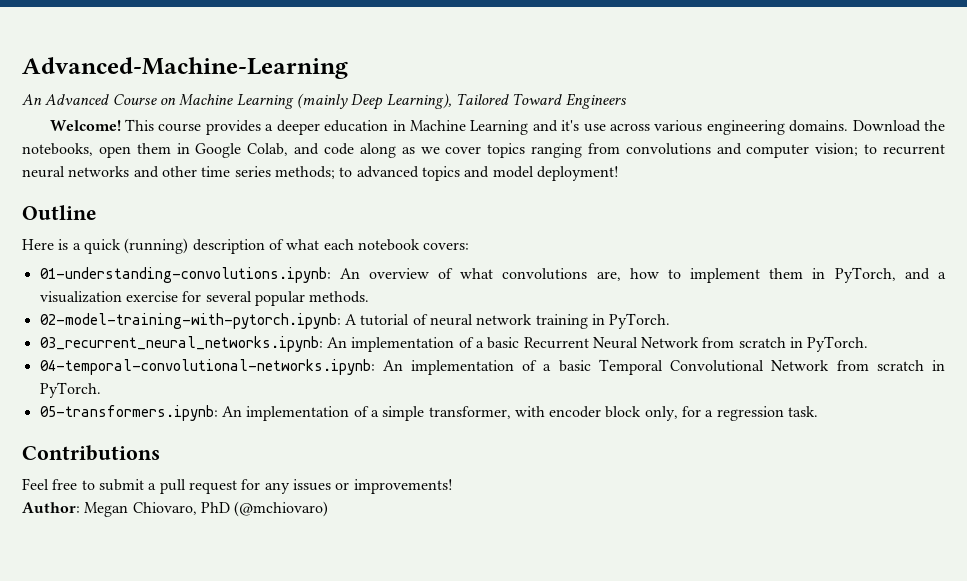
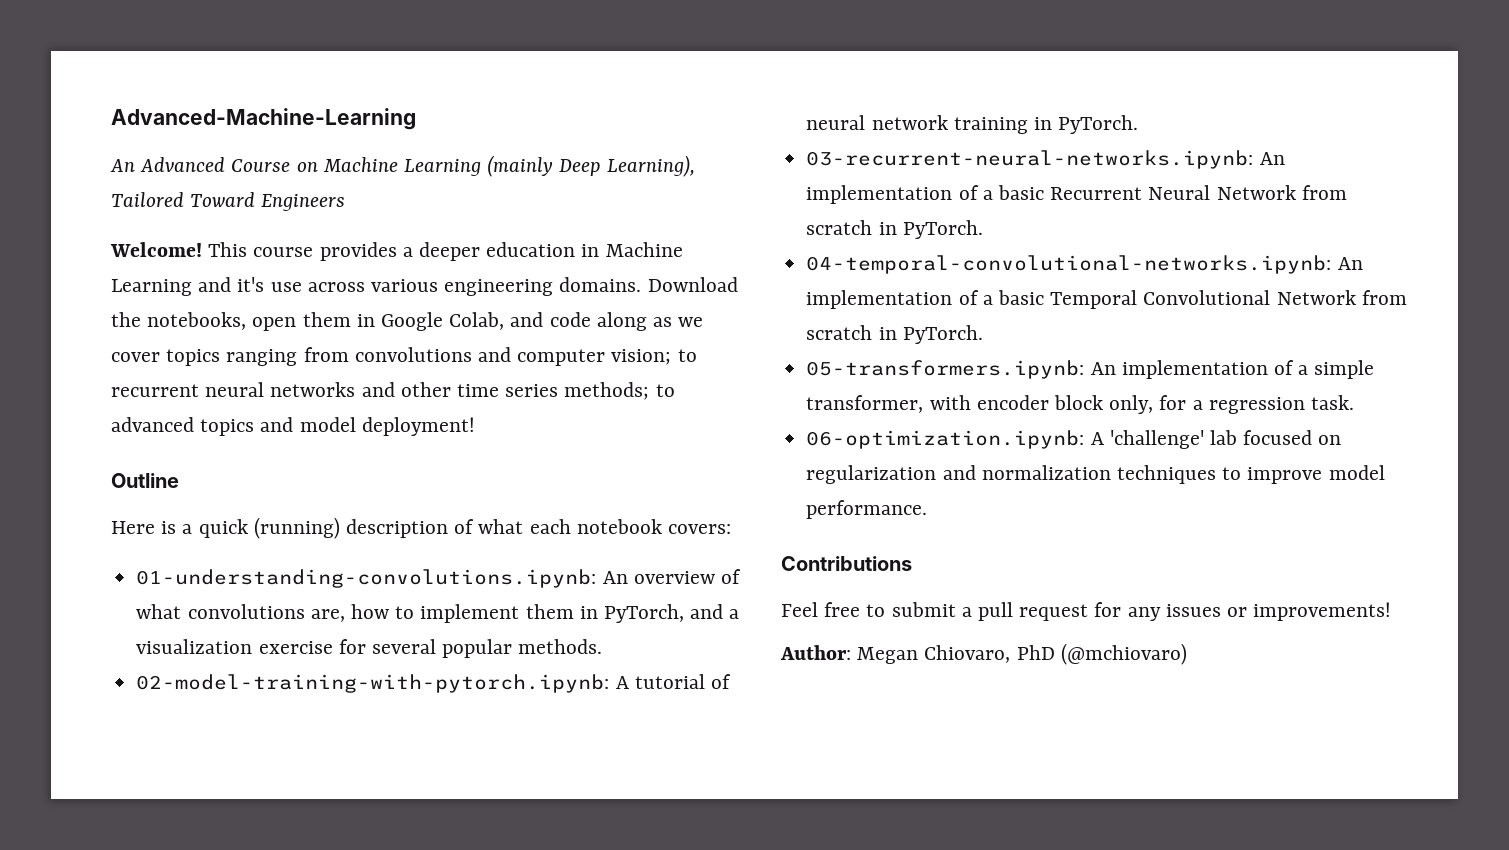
[39,336,323,352] 03_recurrent_neural_networks.ipynb: -> [806,150,1254,169] 03-recurrent-neural-networks.ipynb:
(819, 411) none -> [806,430,1342,449] [806,465,1385,484] [806,500,928,519] // 06-optimization.ipynb: A 'challenge' lab focused on regularization and normalization techniques to improve model performance.

